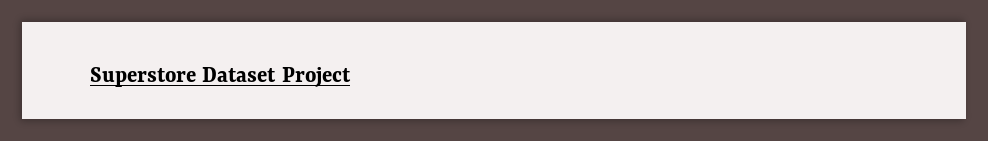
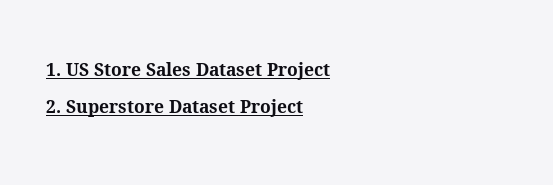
(90, 77) none -> [46,62,330,80] [46,100,61,113] 1. US Store Sales Dataset Project // 2.

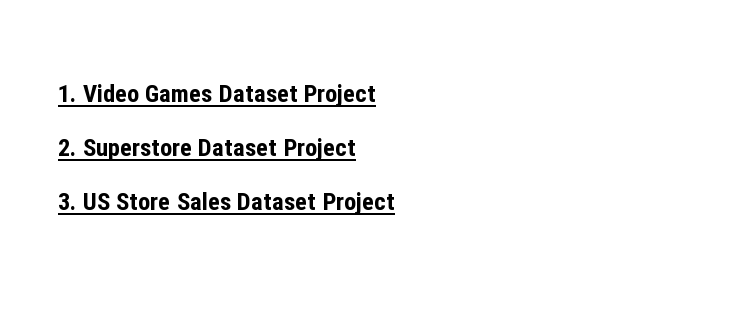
[66,62,191,76] US Store Sales -> [82,84,213,102] Video Games
(303, 108) none -> [58,192,396,215] // 3. US Store Sales Dataset Project

